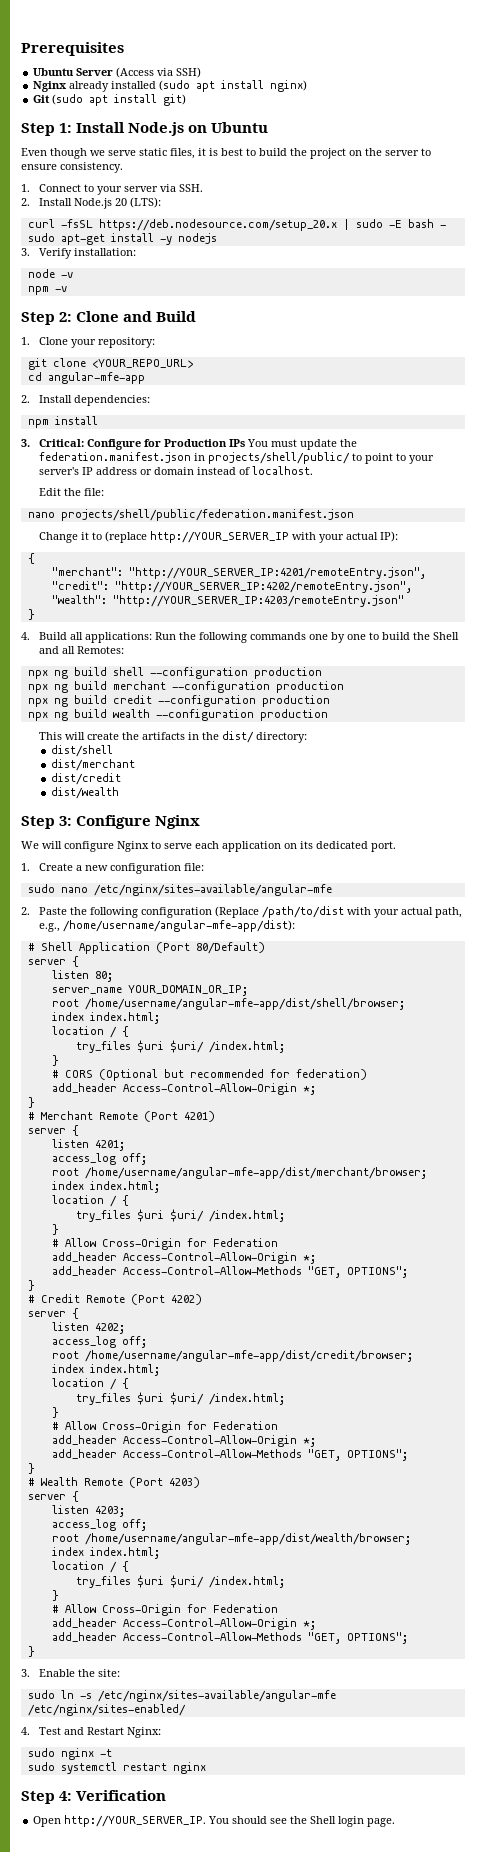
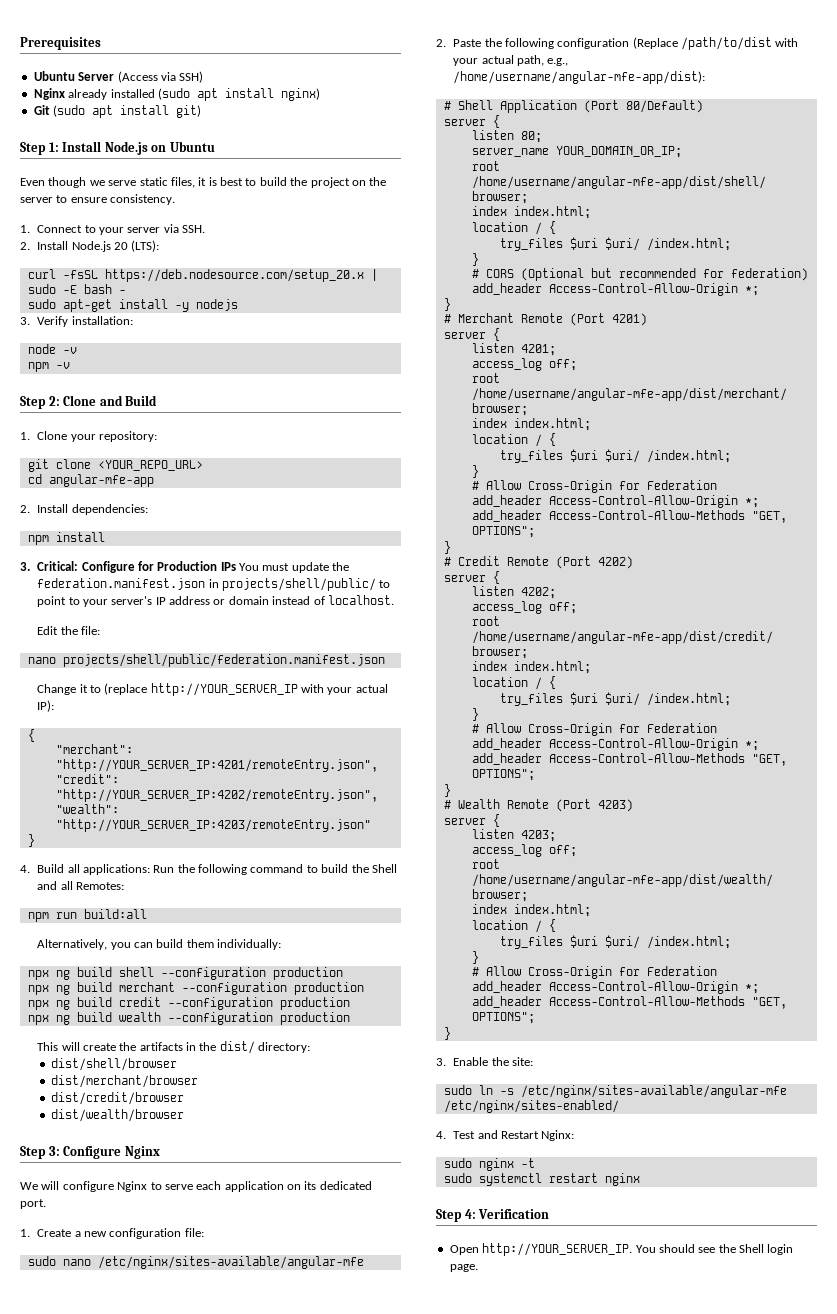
[249,632,366,643] commands one by one -> [250,864,304,873] command
(124, 650) none -> [27,909,147,922] [37,939,282,950] // npm run build:all // Alternatively, you can build them individually:
[50,745,113,757] [50,759,135,771] [50,773,121,785] [50,787,119,799] dist/shell // dist/merchant // dist/credit // dist/wealth -> [50,1058,177,1071] [50,1075,198,1088] [50,1092,184,1105] [50,1109,184,1122] dist/shell/browser // dist/merchant/browser // dist/credit/browser // dist/wealth/browser

